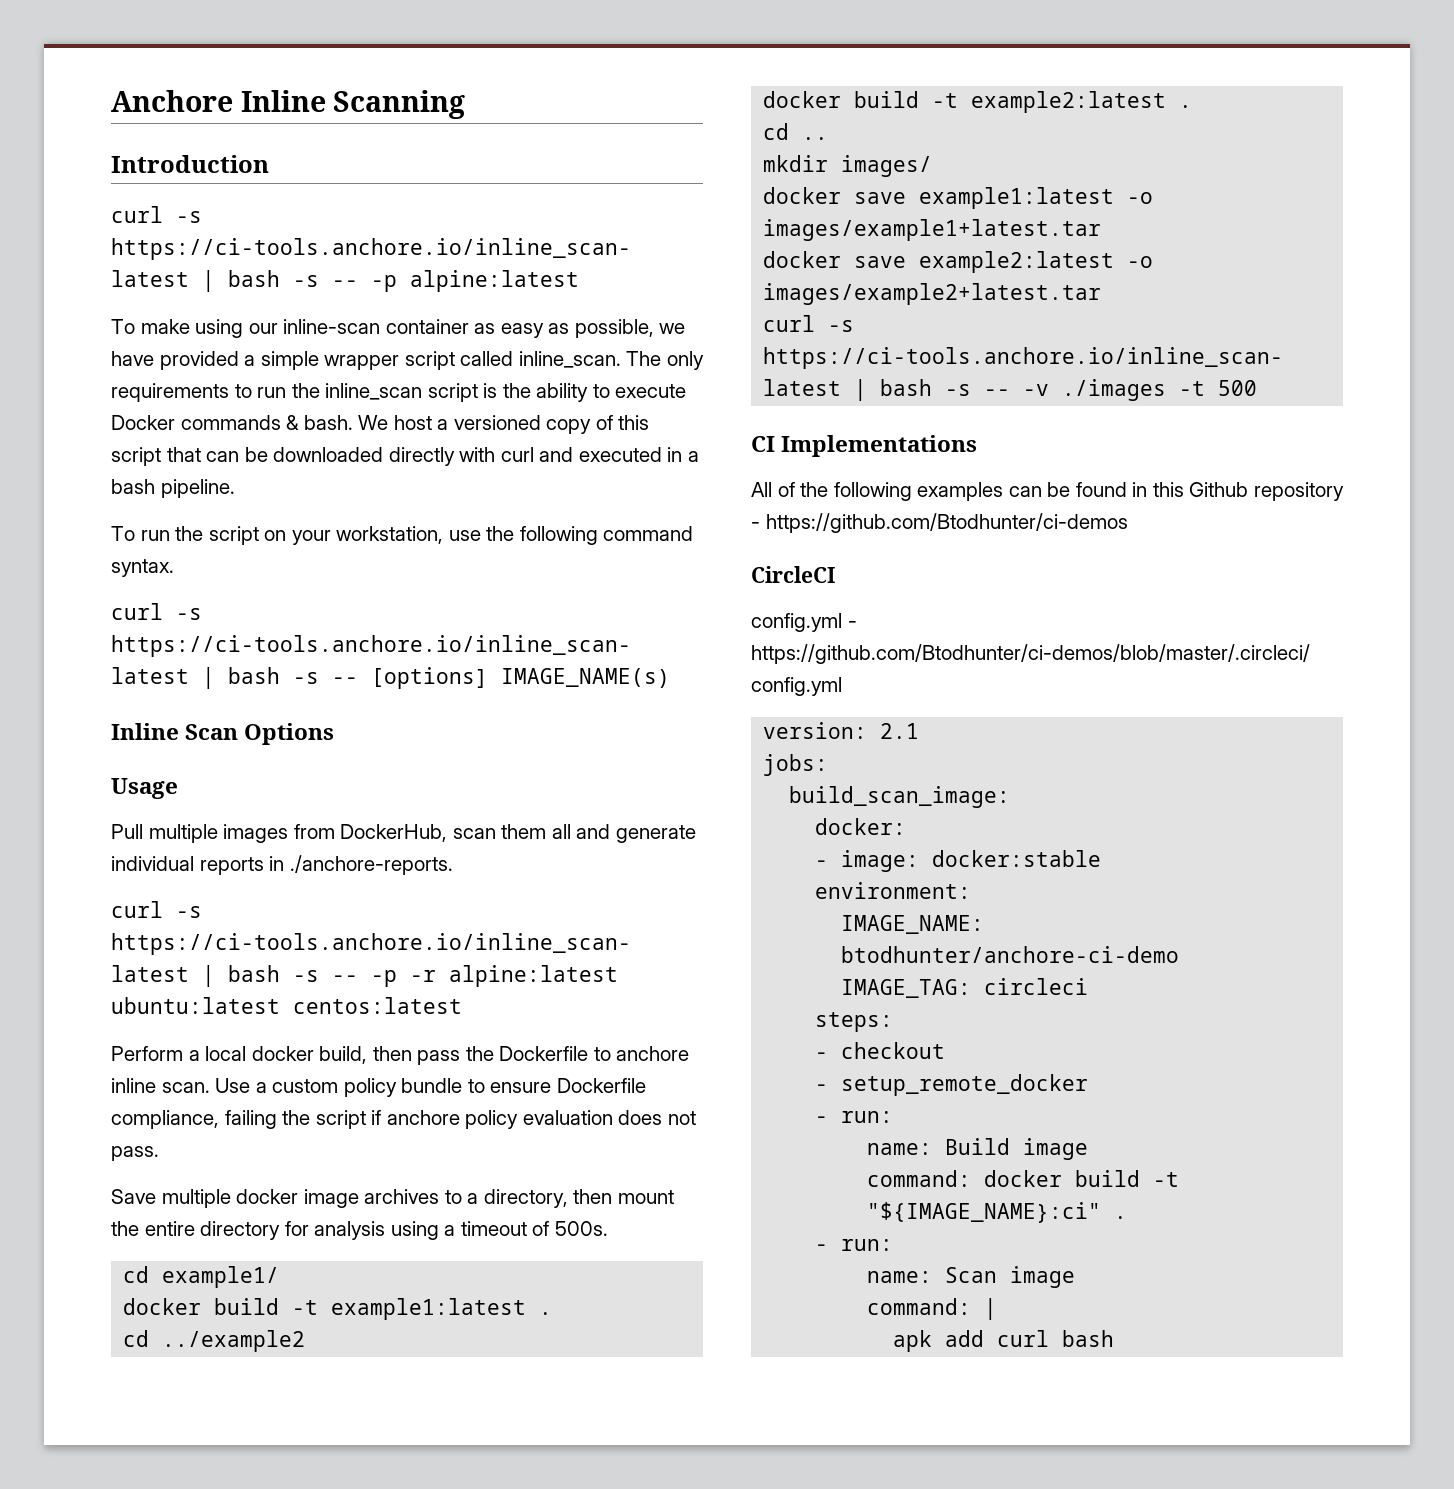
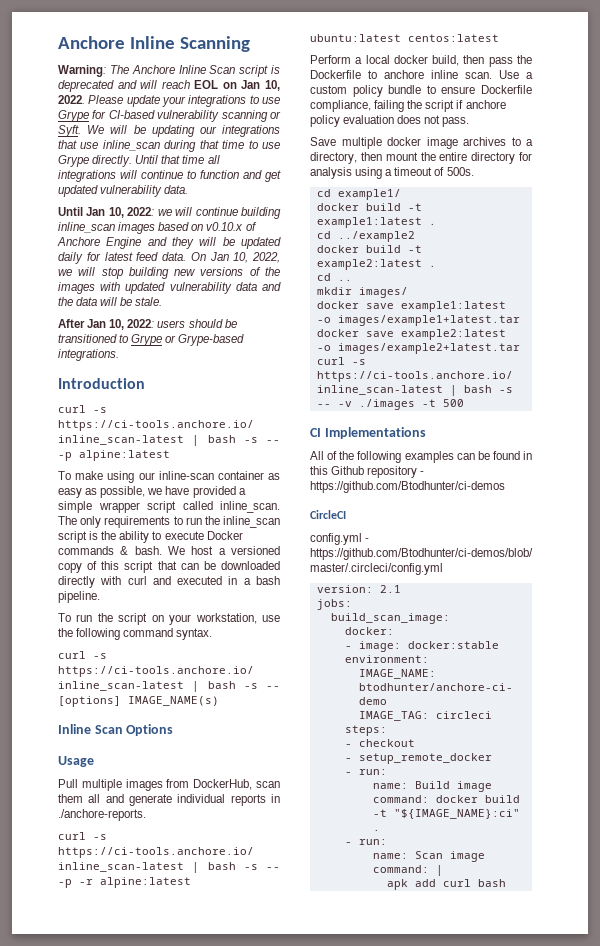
(466, 104) none -> [58,65,280,77] [58,80,280,92] [58,95,280,107] [58,110,281,122] [58,125,280,137] [58,140,280,152] [58,155,220,167] [58,170,281,182] [58,185,189,197] [58,207,281,219] [58,222,257,234] [57,237,281,249] [58,252,280,264] [58,267,280,279] [58,282,281,294] [58,297,163,306] [58,319,237,330] [58,334,245,346] [58,349,119,361] // Warning: The Anchore Inline Scan script is deprecated and will reach EOL on Jan 10, 2022. Please update your integrations to use Grype for CI-based vulnerability scanning or Syft. We will be updating our integrations that use inline_scan during that time to use Grype directly. Until that time all integrations will continue to function and get updated vulnerability data. // Until Jan 10, 2022: we will continue building inline_scan images based on v0.10.x of Anchore Engine and they will be updated daily for latest feed data. On Jan 10, 2022, we will stop building new versions of the images with updated vulnerability data and the data will be stale. // After Jan 10, 2022: users should be transitioned to Grype or Grype-based integrations.

